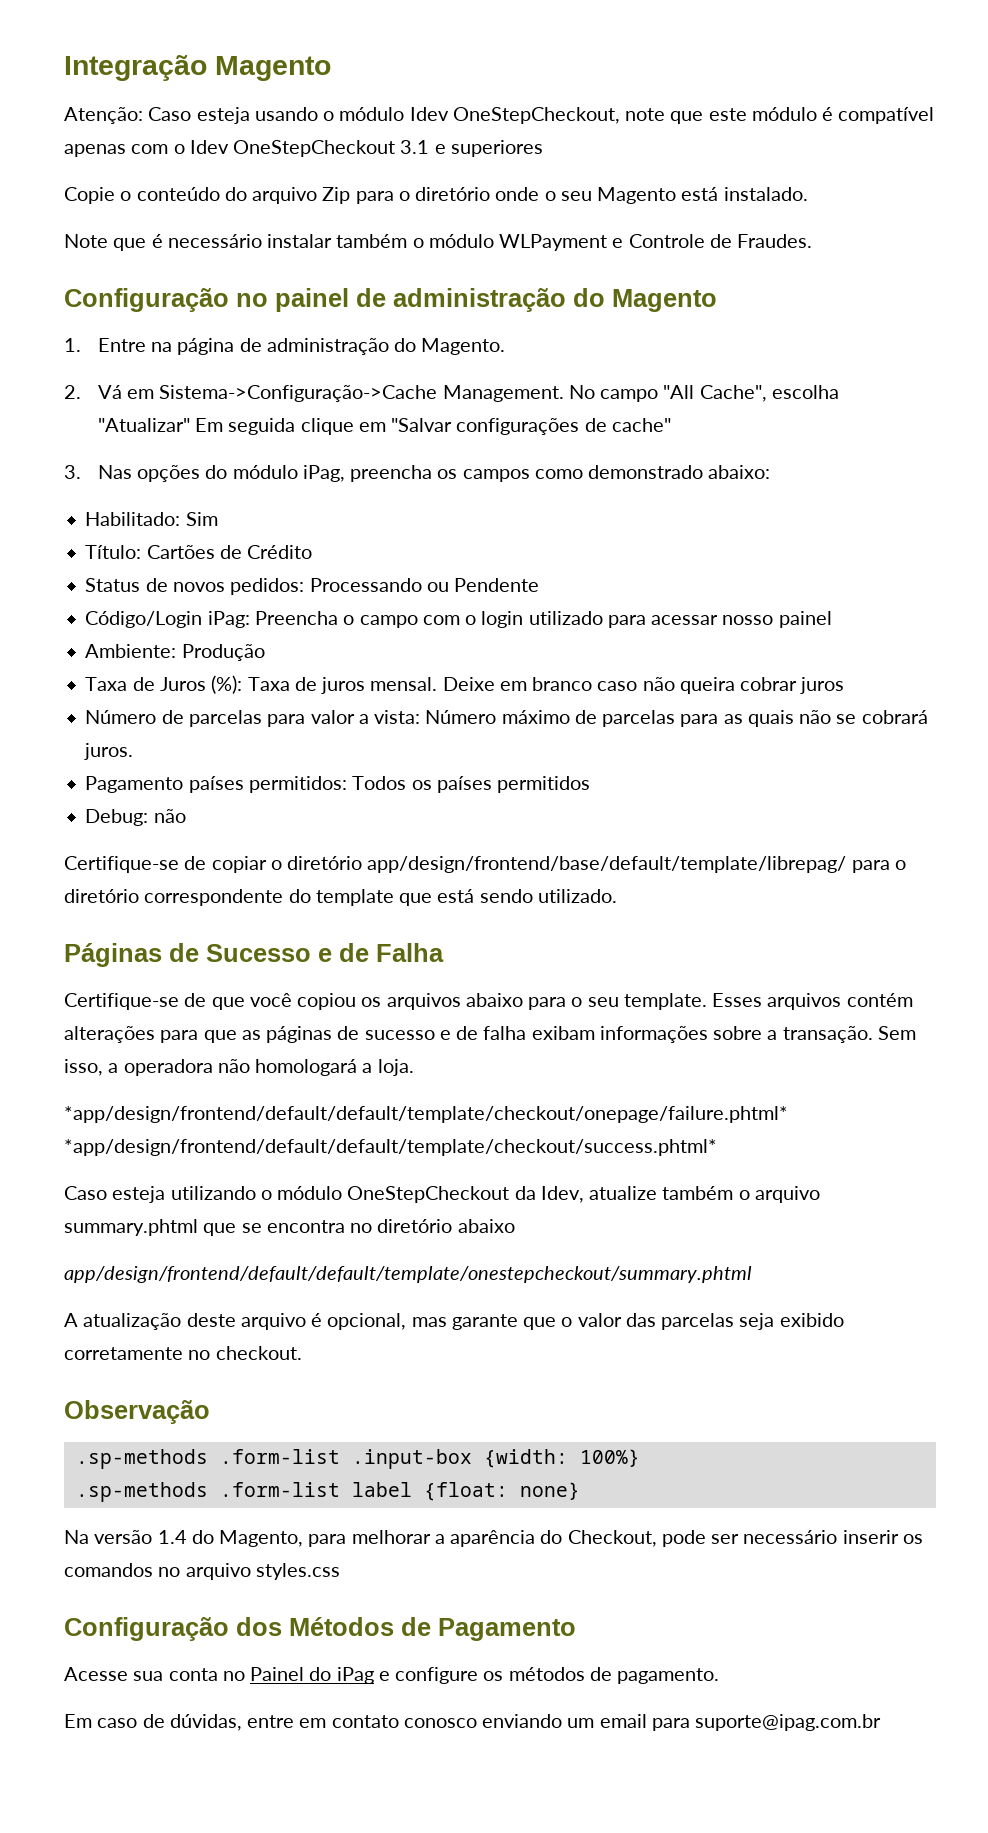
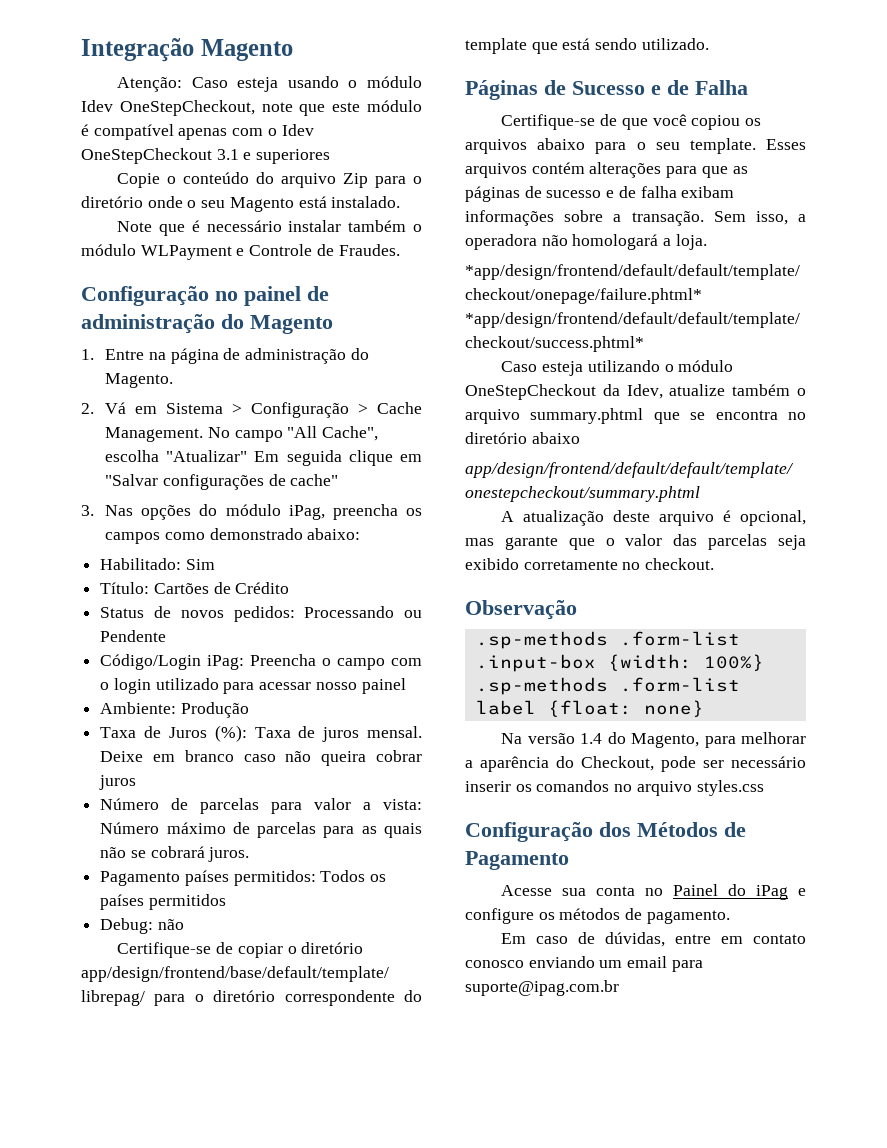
[159,385,438,402] Sistema->Configuração->Cache -> [166,402,422,418] Sistema > Configuração > Cache

